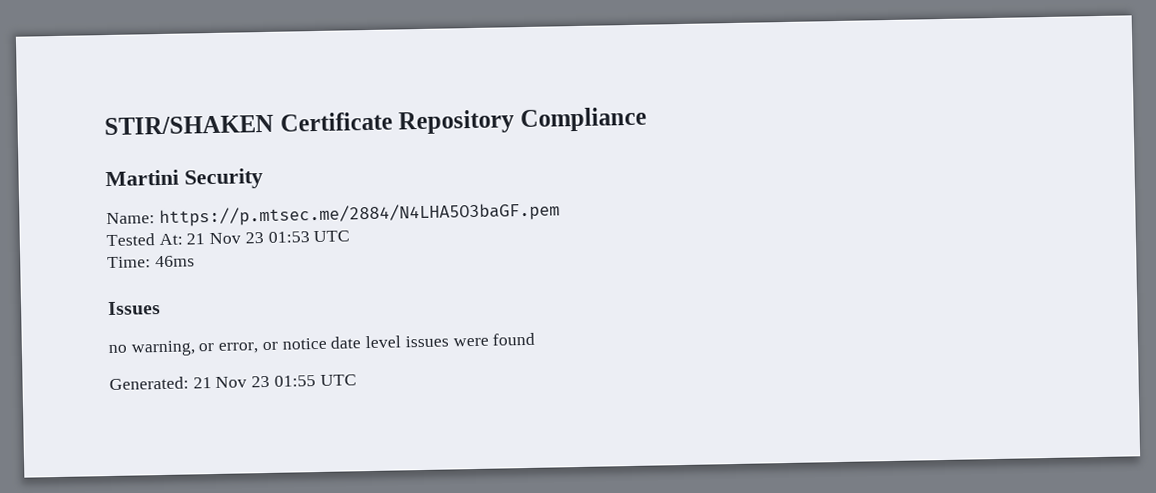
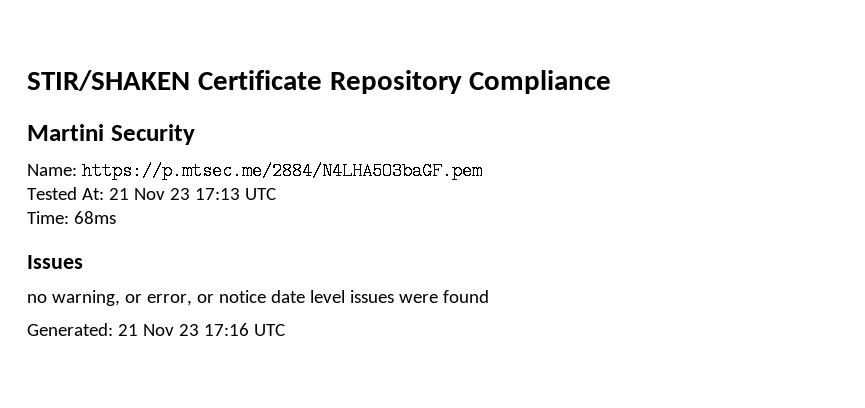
[267,231,310,243] 01:53 -> [194,188,240,200] 17:13
[154,255,195,268] 46ms -> [73,211,116,224] 68ms
[273,375,316,387] 01:55 -> [203,323,249,336] 17:16

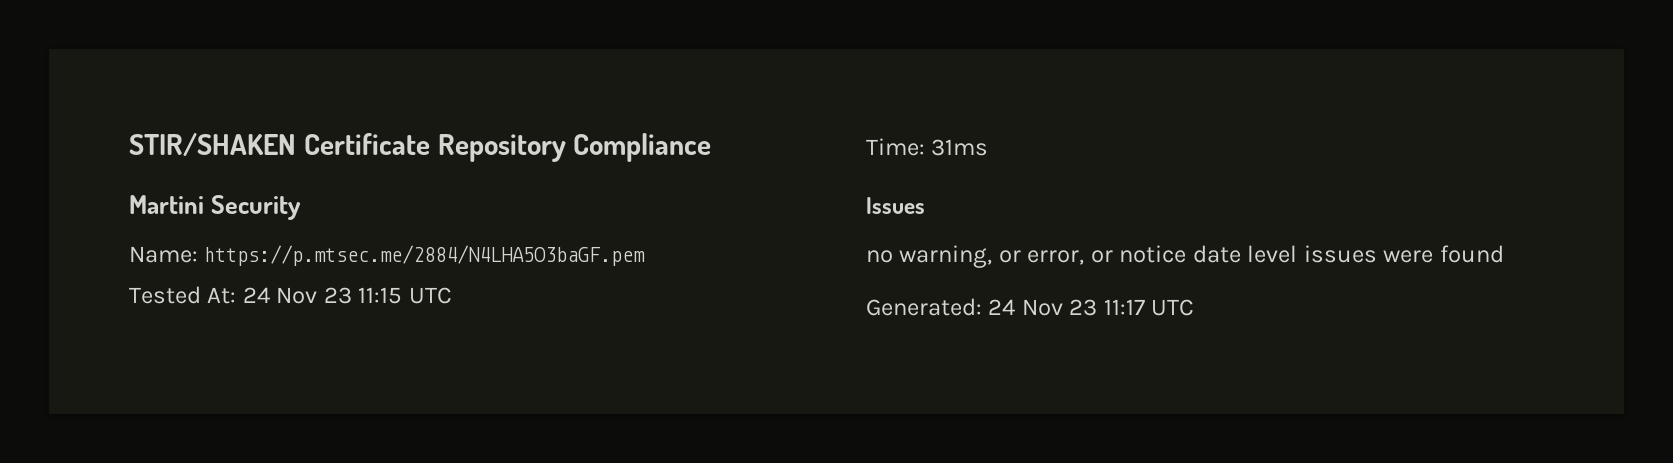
[108,188,240,200] 21 Nov 23 17:13 -> [242,287,403,304] 24 Nov 23 11:15
[73,211,116,224] 68ms -> [931,139,989,156] 31ms
[117,323,249,336] 21 Nov 23 17:16 -> [988,299,1145,316] 24 Nov 23 11:17

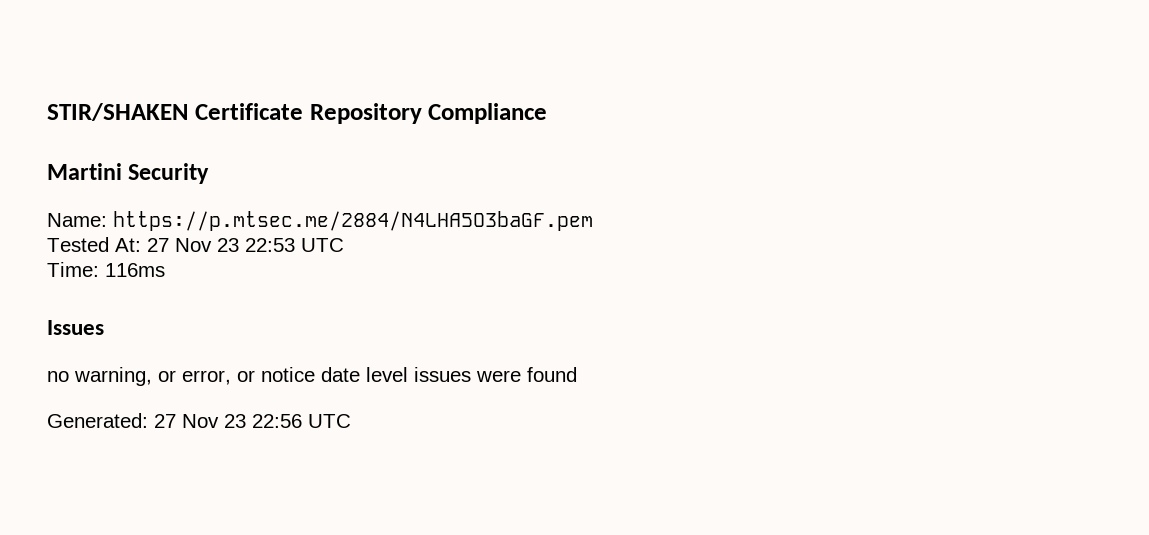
[242,287,403,304] 24 Nov 23 11:15 -> [147,238,295,252] 27 Nov 23 22:53
[931,139,989,156] 31ms -> [105,263,165,277] 116ms
[988,299,1145,316] 24 Nov 23 11:17 -> [154,414,302,428] 27 Nov 23 22:56

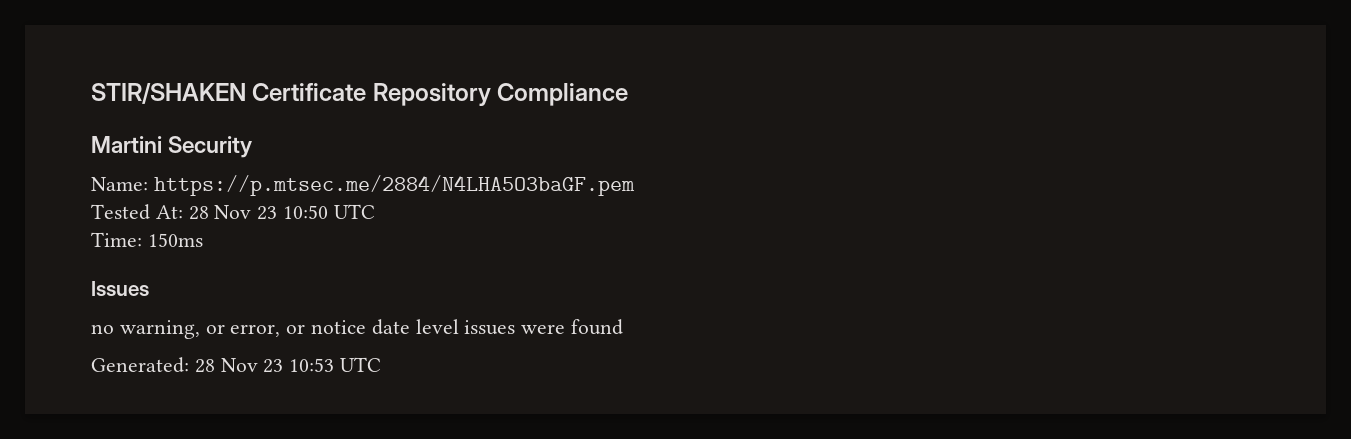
[147,238,295,252] 27 Nov 23 22:53 -> [188,205,329,220] 28 Nov 23 10:50
[105,263,165,277] 116ms -> [147,233,203,247] 150ms
[154,414,302,428] 27 Nov 23 22:56 -> [194,358,335,373] 28 Nov 23 10:53

